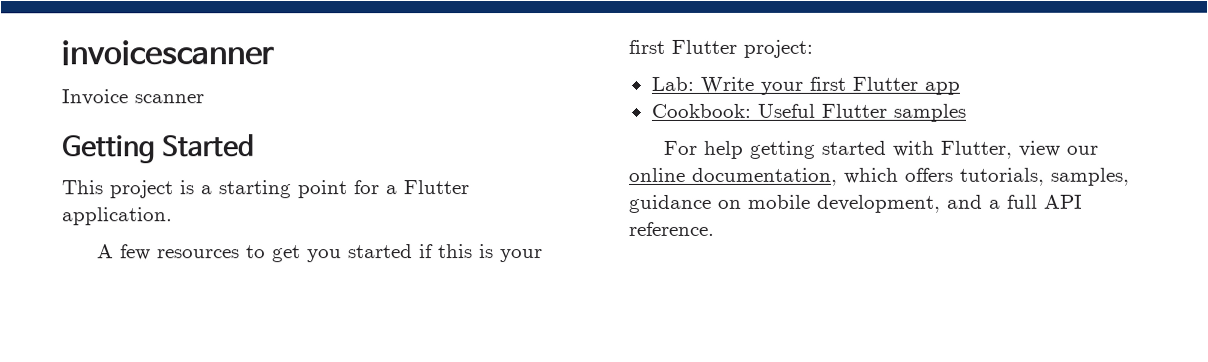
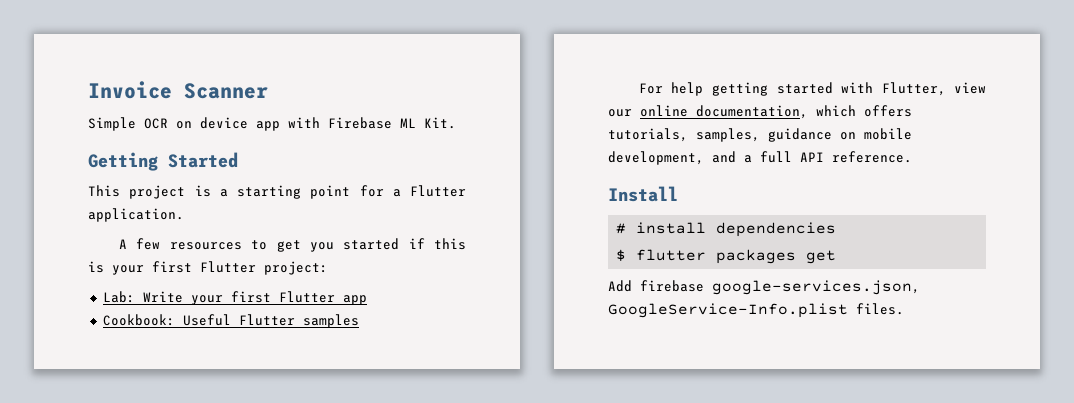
[61,40,274,66] [61,89,204,106] invoicescanner // Invoice scanner -> [88,81,268,99] [88,117,456,131] Invoice Scanner // Simple OCR on device app with Firebase ML Kit.
(715, 228) none -> [608,186,678,202] [616,222,837,237] [616,249,837,264] [608,280,920,295] [608,303,904,318] // Install // # install dependencies // $ flutter packages get // Add firebase google-services.json, GoogleService-Info.plist files.

